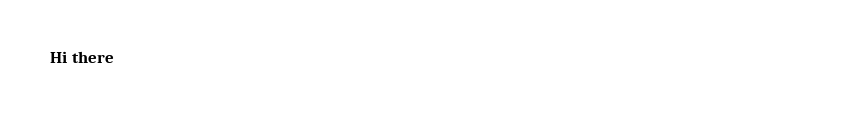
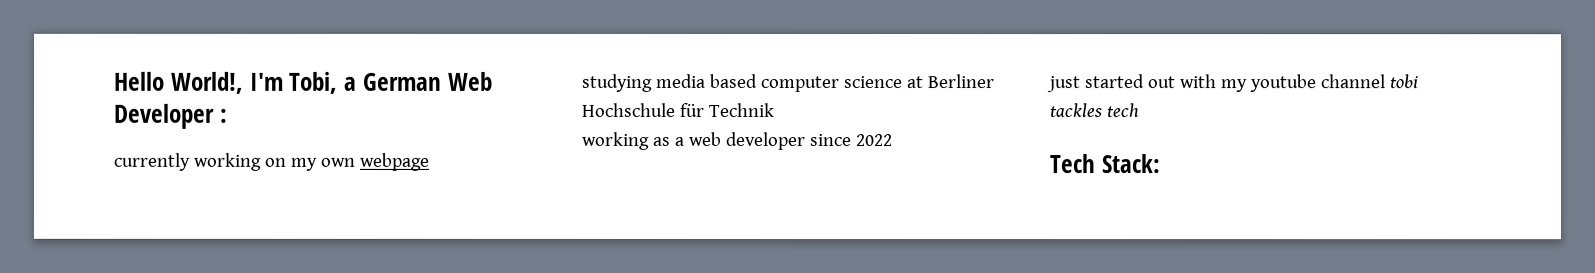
[50,51,114,63] Hi there -> [114,71,493,94] [114,103,228,129] [113,152,429,171] [582,73,995,93] [582,102,775,117] [581,131,893,151] [1047,74,1419,93] [1050,103,1140,118] [1049,154,1160,174] Hello World!, I'm Tobi, a German Web Developer : // currently working on my own webpage // studying media based computer science at Berliner Hochschule für Technik // working as a web developer since 2022 // just started out with my youtube channel tobi tackles tech // Tech Stack:

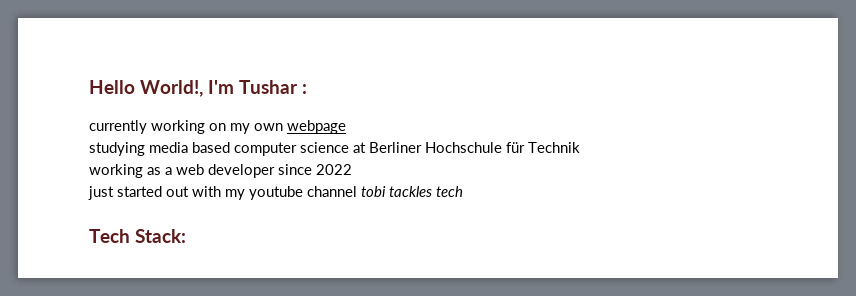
[289,71,493,94] [114,103,215,129] Tobi, a German Web Developer -> [239,80,298,94] Tushar

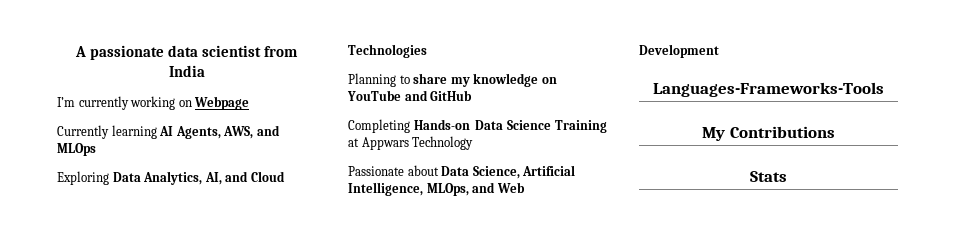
[89,80,307,97] [89,120,346,134] [89,142,580,156] [89,164,352,178] [88,186,463,200] [89,229,186,243] Hello World!, I'm Tushar : // currently working on my own webpage // studying media based computer science at Berliner Hochschule für Technik // working as a web developer since 2022 // just started out with my youtube channel tobi tackles tech // Tech Stack: -> [75,45,298,60] [168,65,205,77] [57,96,250,110] [57,125,280,139] [57,143,96,156] [57,171,285,185] [348,44,427,58] [348,73,557,87] [347,90,473,101] [348,119,607,133] [348,136,474,150] [348,165,576,179] [348,182,525,196] [639,44,719,58] [653,82,884,97] [702,126,835,141] [750,171,787,182] A passionate data scientist from India // I’m currently working on Webpage // Currently learning AI Agents, AWS, and MLOps // Exploring Data Analytics, AI, and Cloud Technologies // Planning to share my knowledge on YouTube and GitHub // Completing Hands-on Data Science Training at Appwars Technology // Passionate about Data Science, Artificial Intelligence, MLOps, and Web Development // Languages-Frameworks-Tools // My Contributions // Stats

